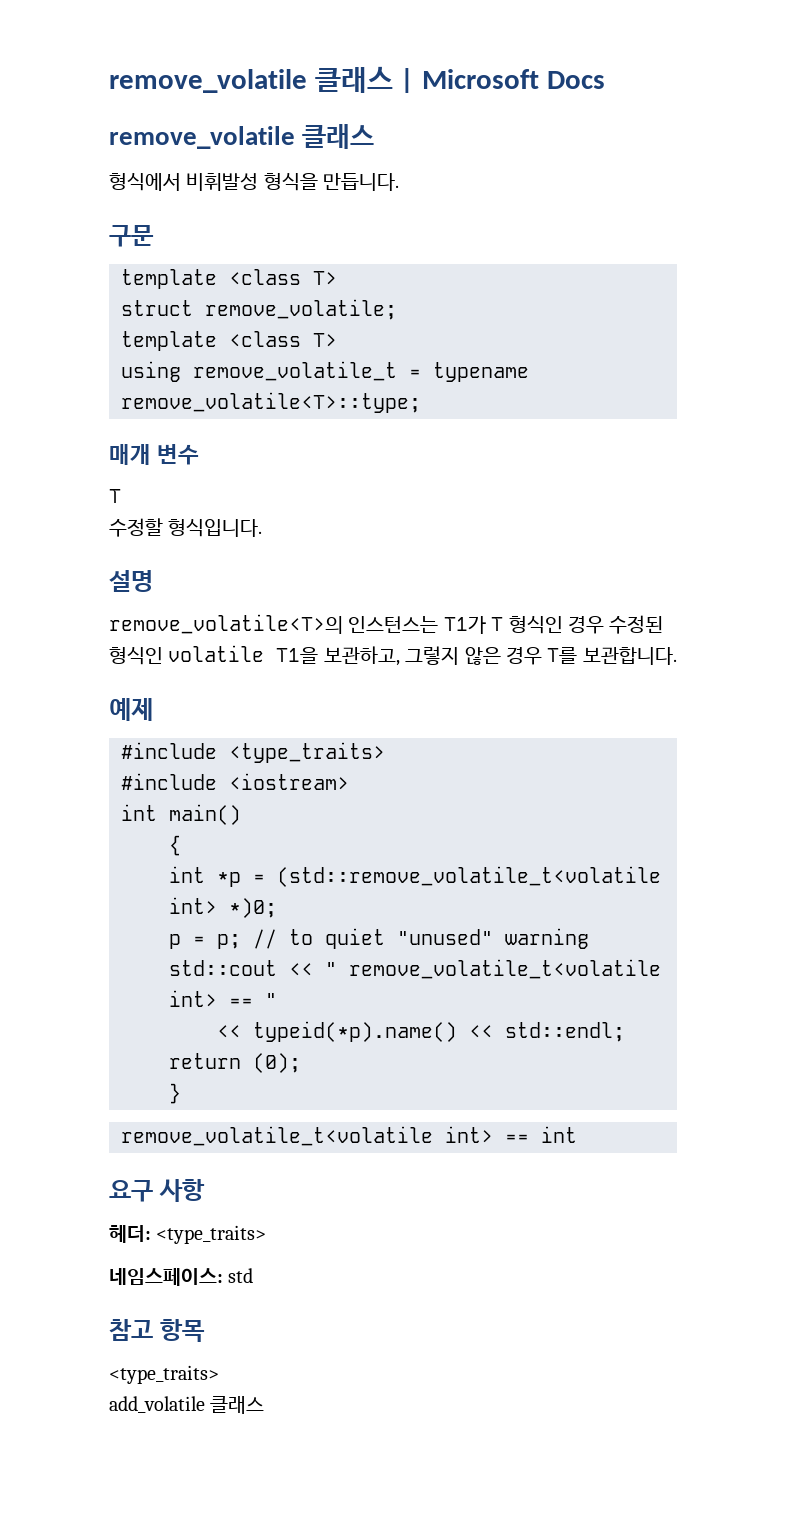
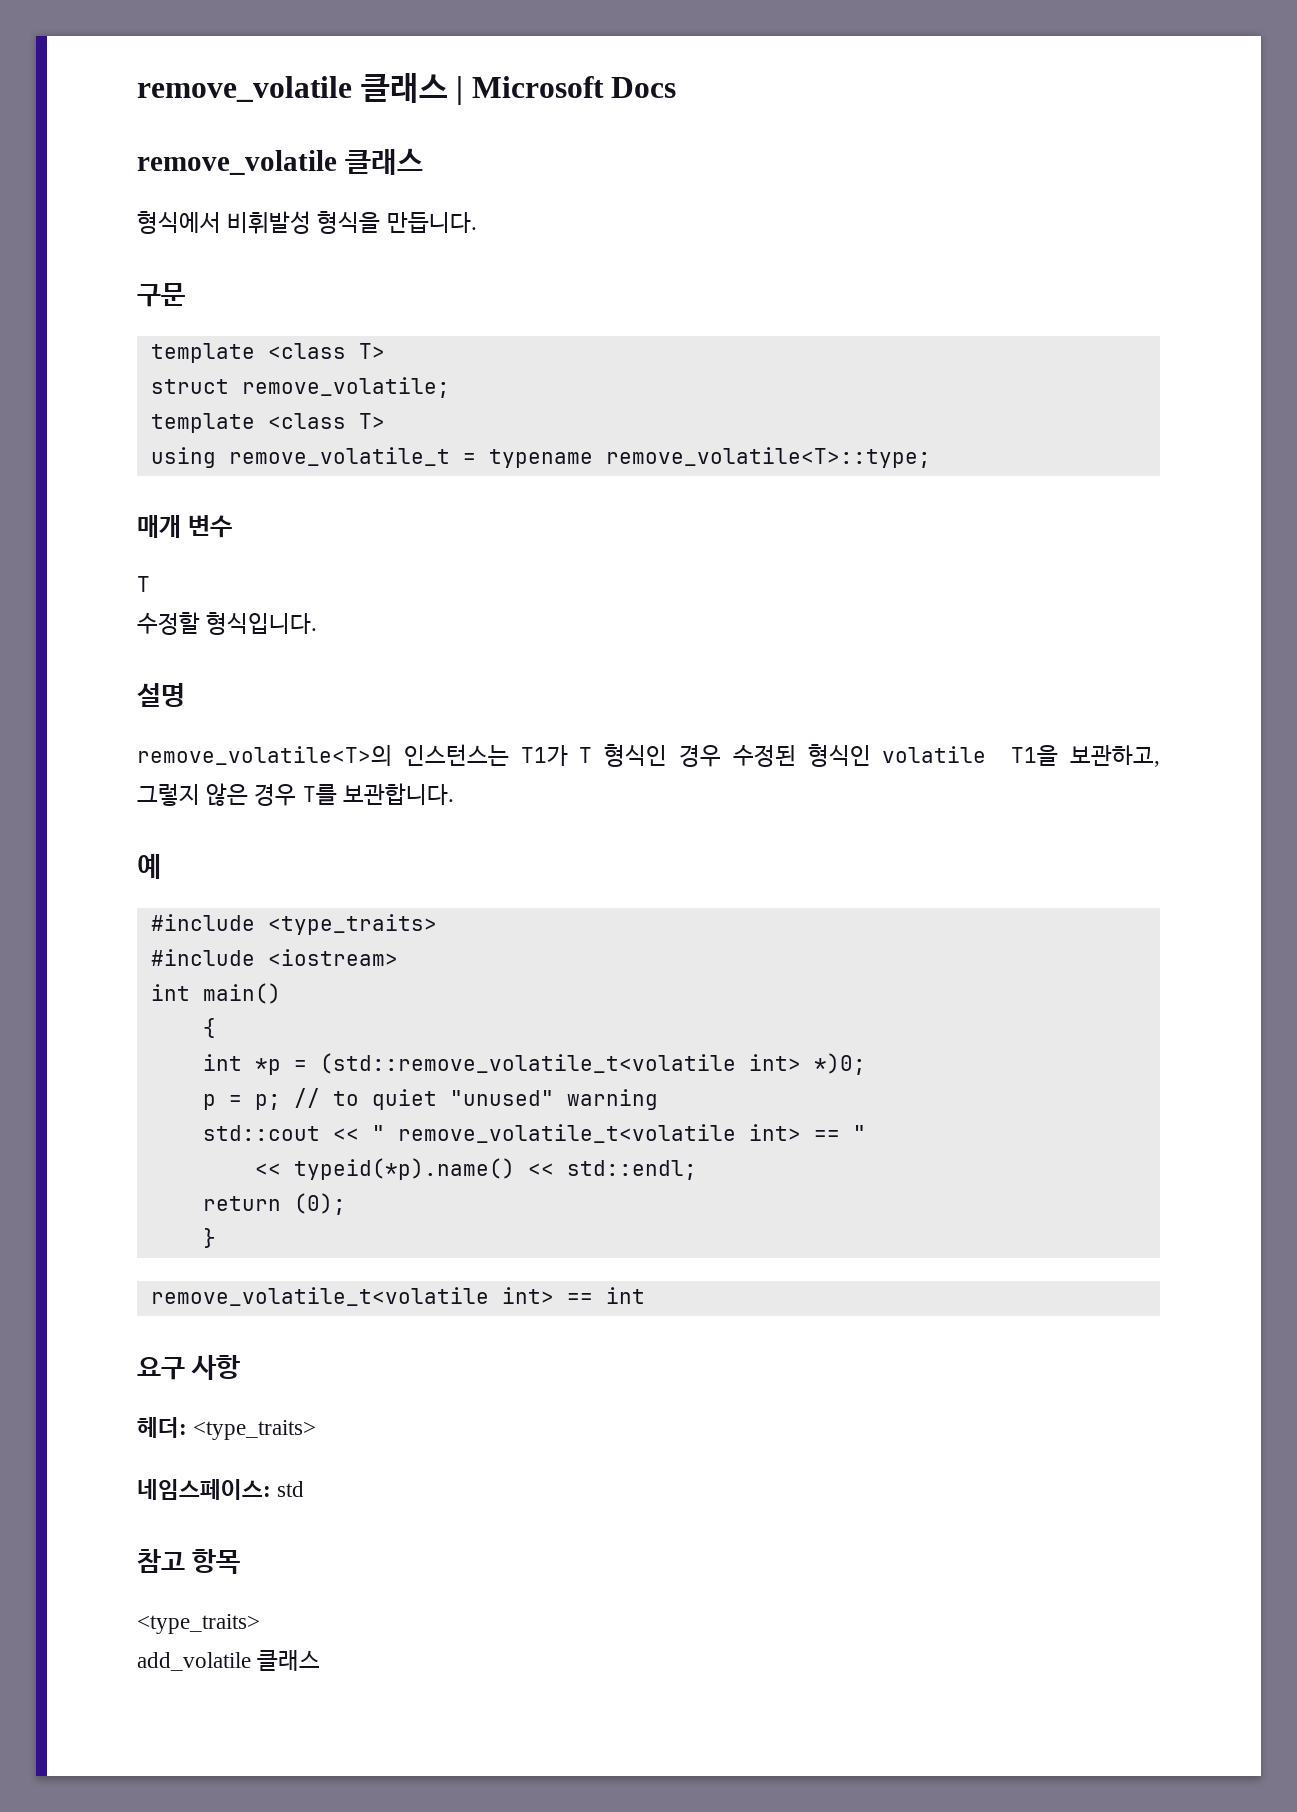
[109,698,153,721] 예제 -> [137,854,161,879] 예

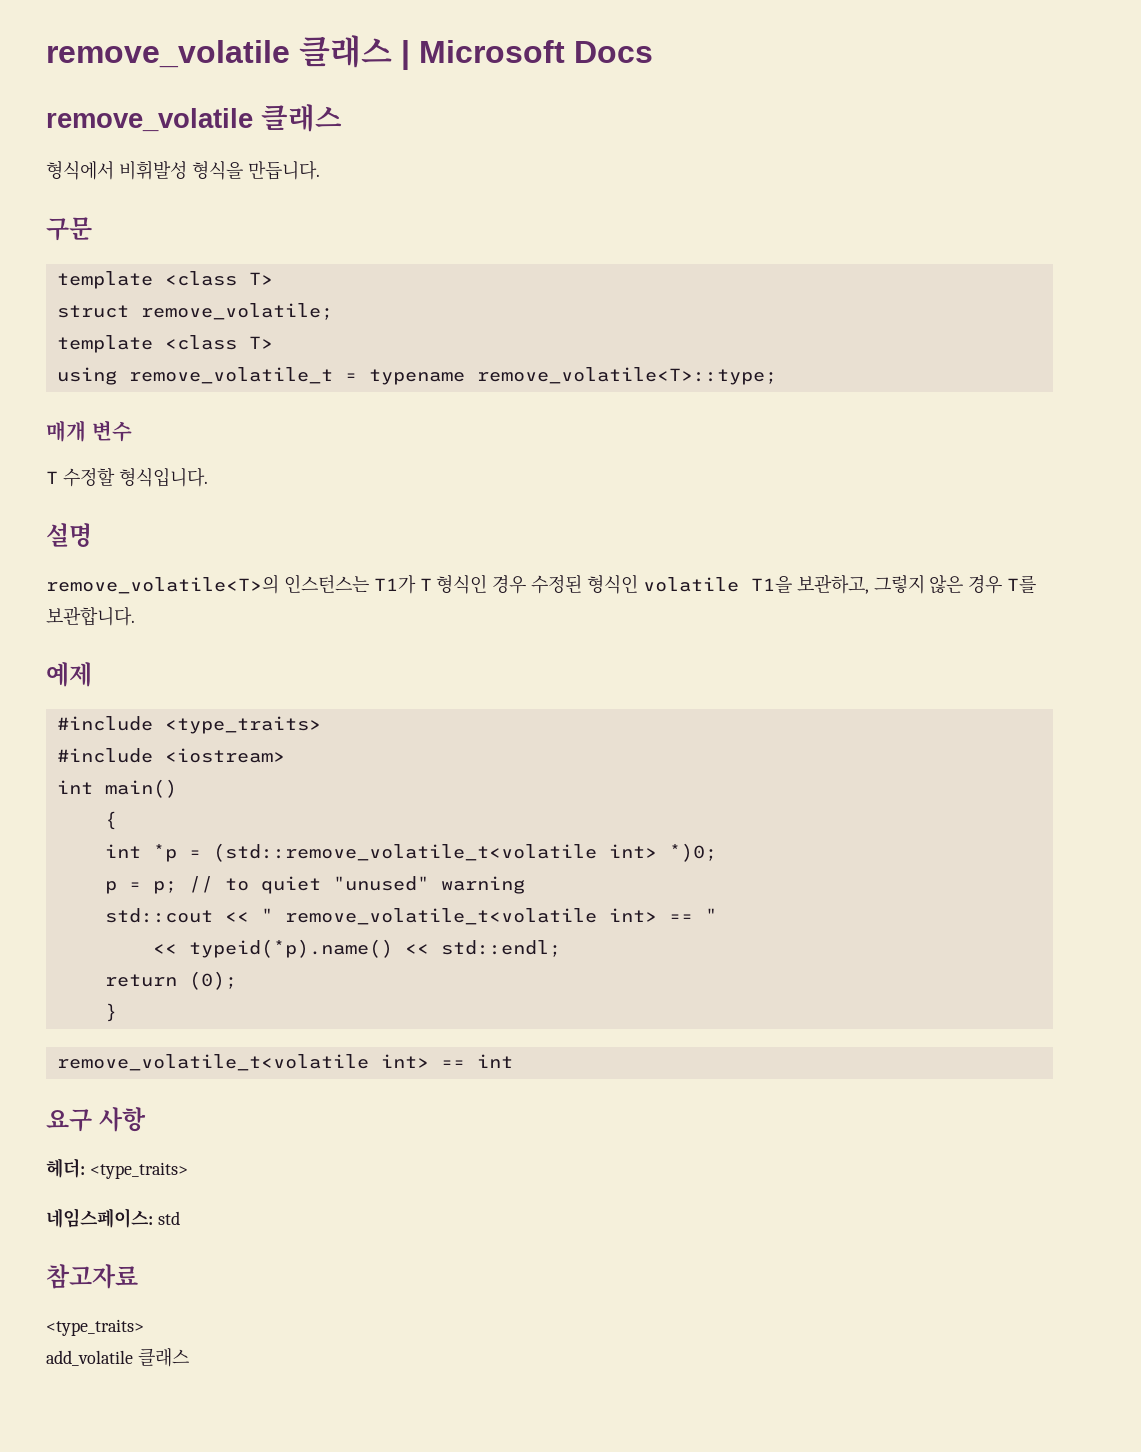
(150, 584) // -> (58, 477) none
[137,854,161,879] 예 -> [46,662,92,687] 예제
[137,1549,241,1574] 참고 항목 -> [46,1264,138,1289] 참고자료

